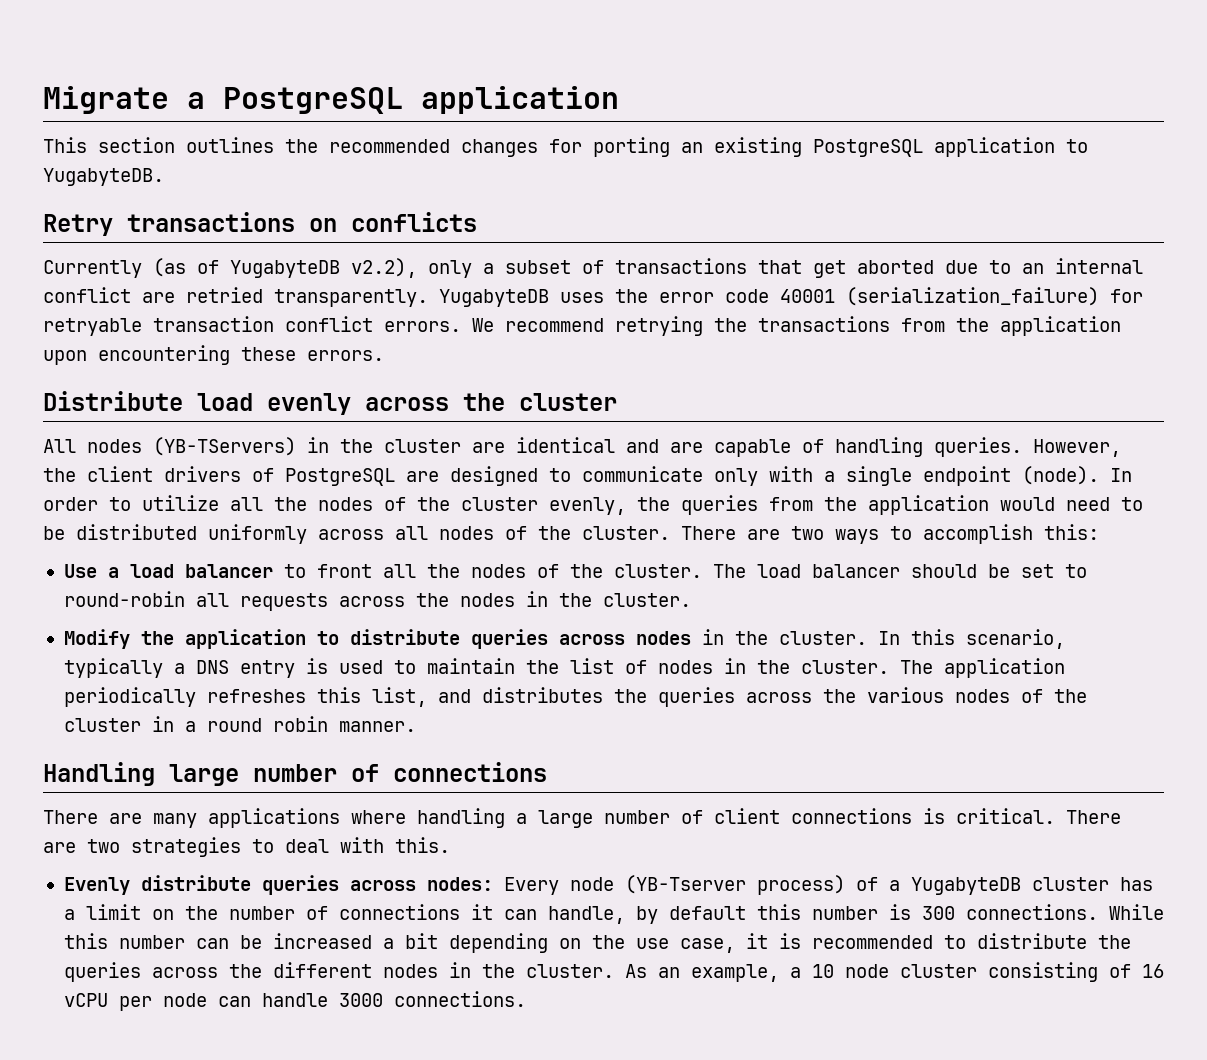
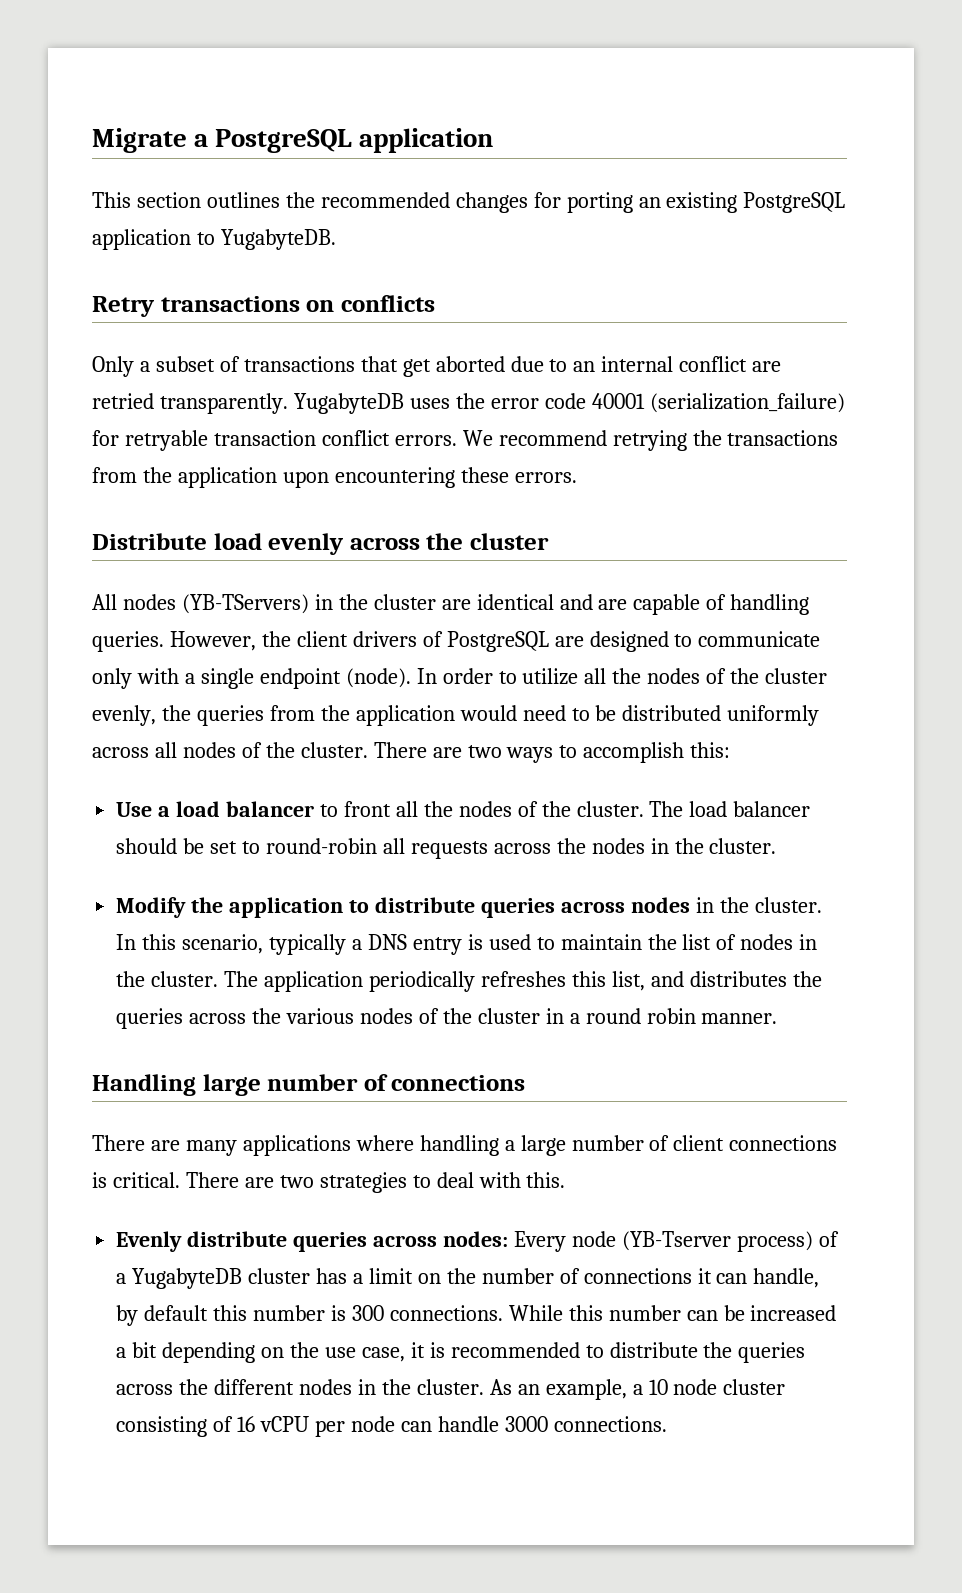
[43,258,472,278] Currently (as of YugabyteDB v2.2), only -> [92,356,134,377] Only

